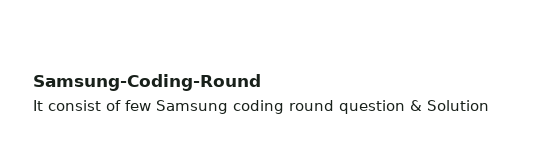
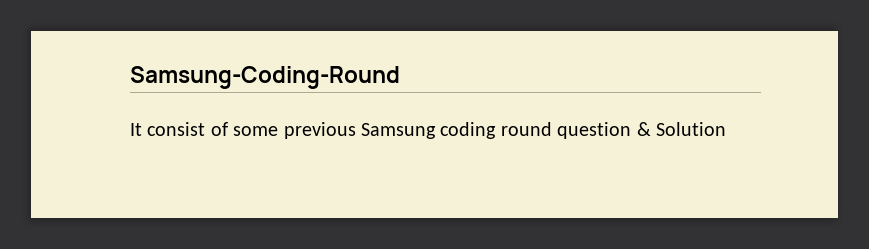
[125,100,151,111] few -> [233,122,356,139] some previous

